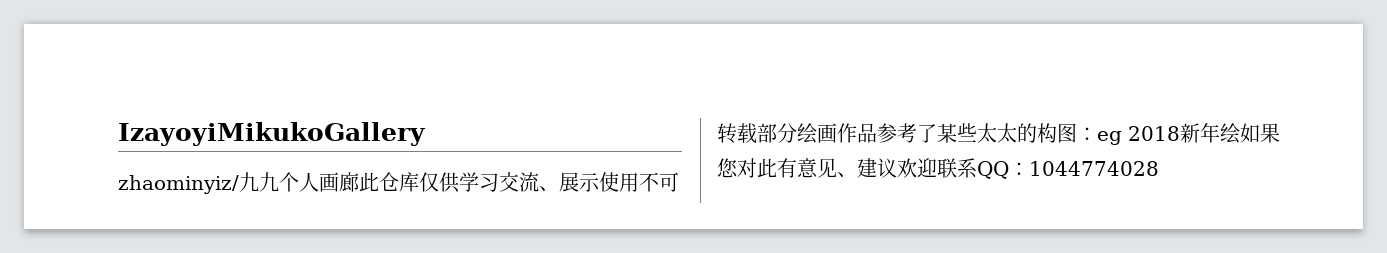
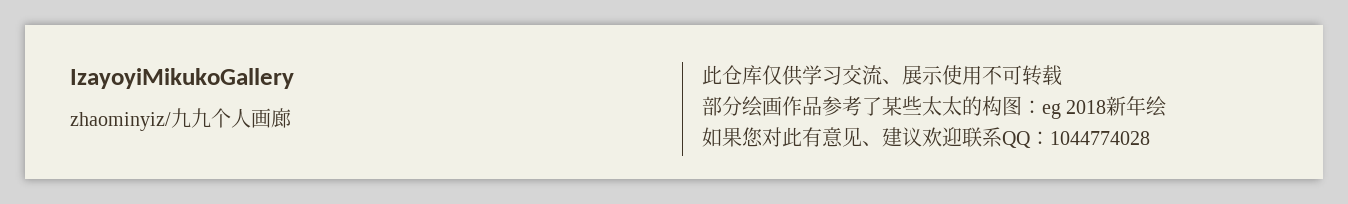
(359, 182) none -> (291, 118) //
(757, 133) none -> (1062, 75) //
(1240, 133) none -> (1167, 106) //

